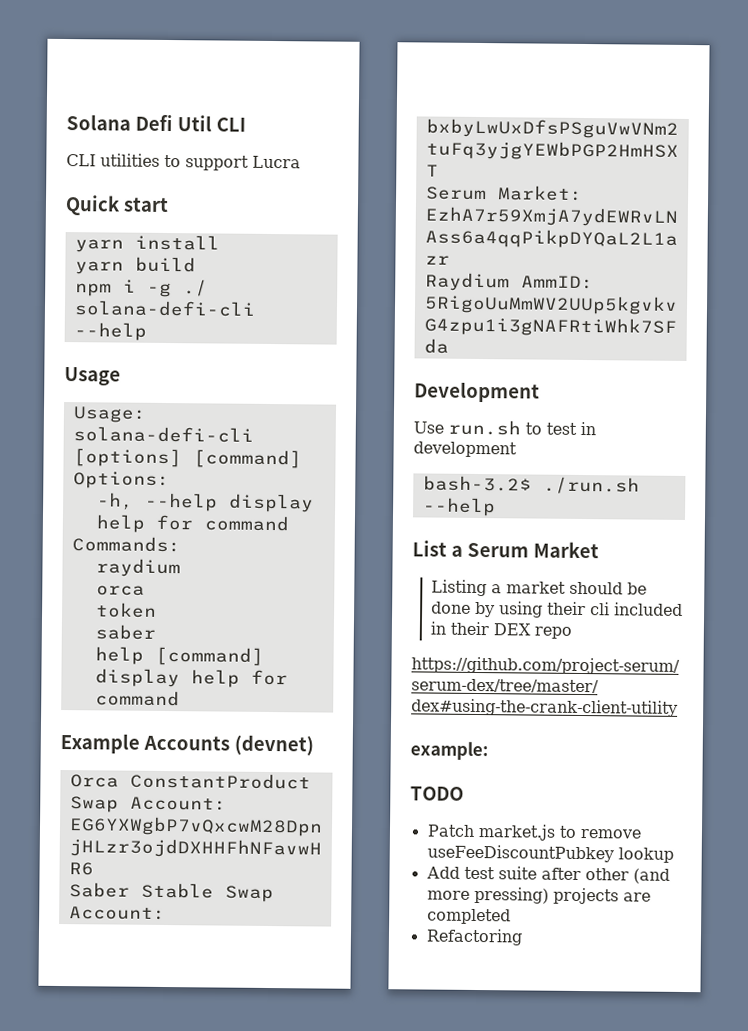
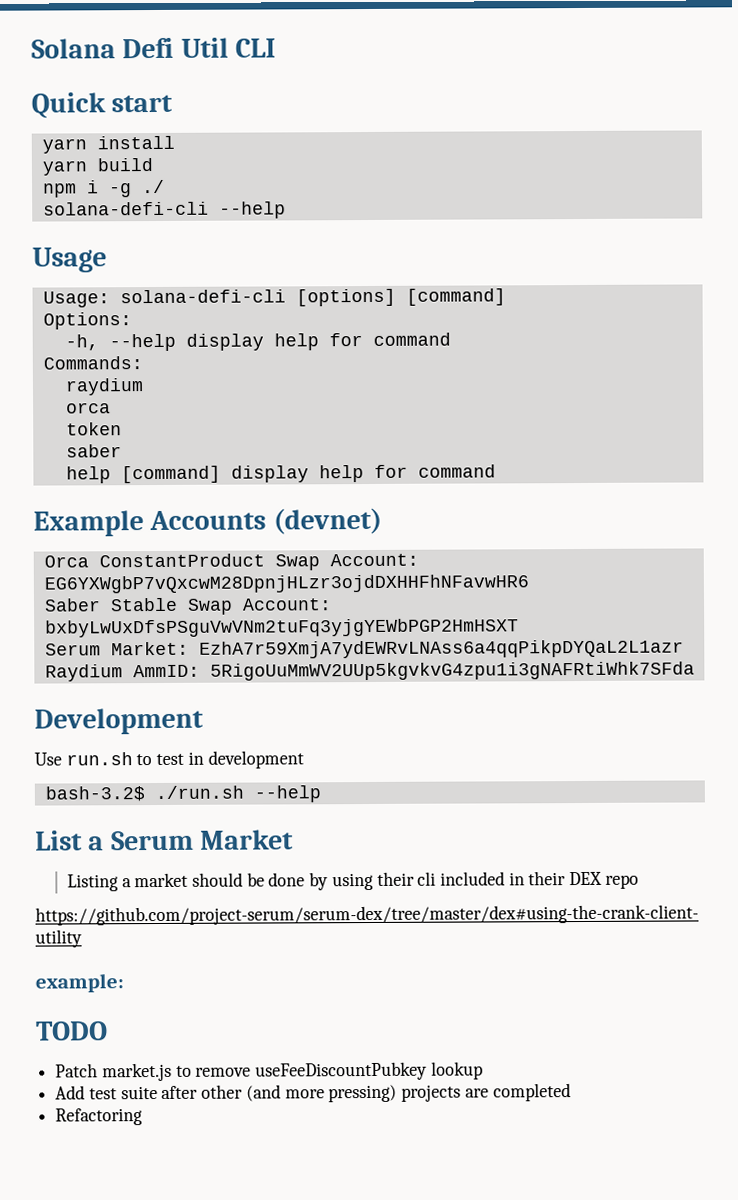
[66,153,301,171] // CLI utilities to support Lucra -> (277, 48) none

